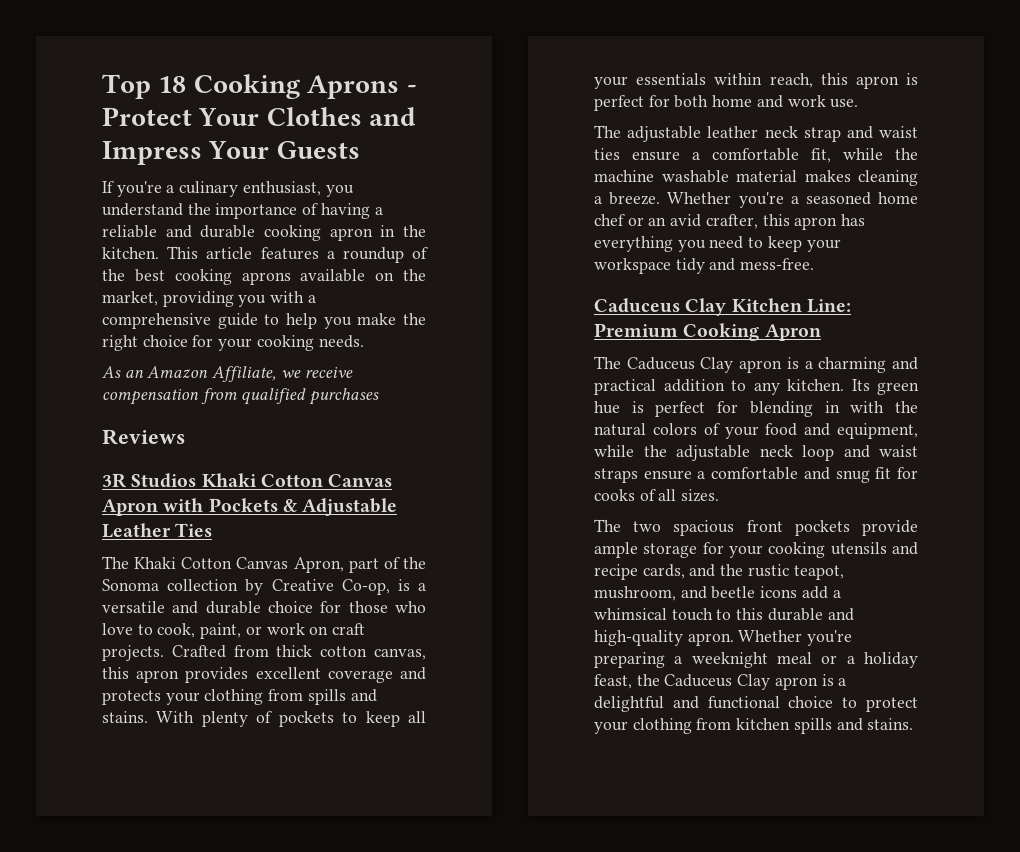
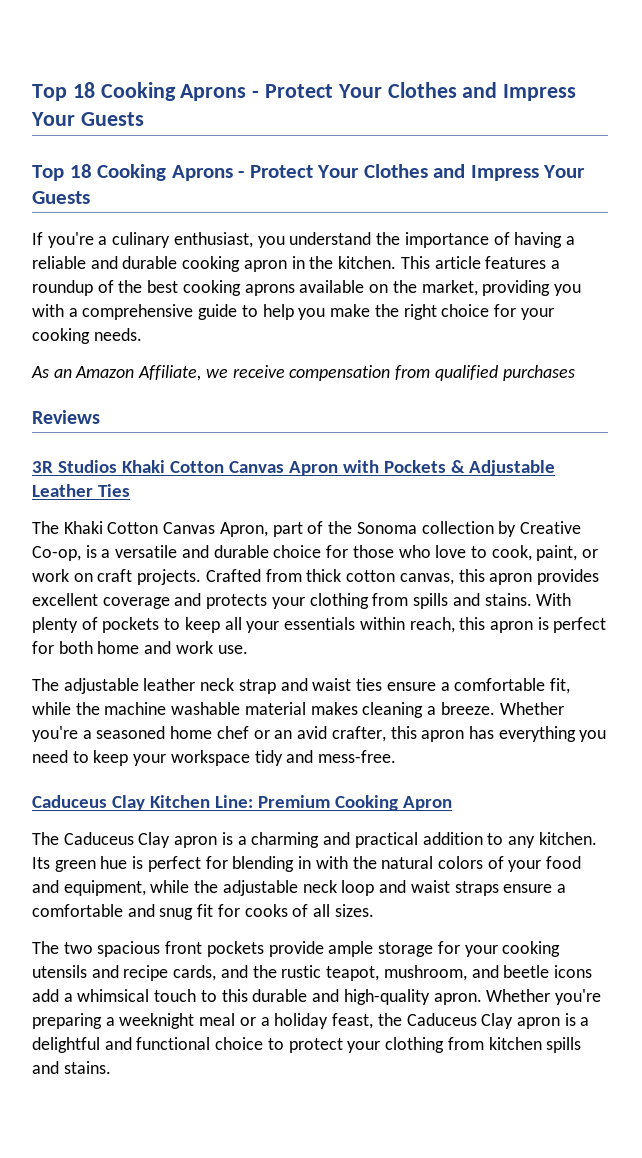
(360, 150) none -> [32,164,586,181] [32,191,90,204] // Top 18 Cooking Aprons - Protect Your Clothes and Impress Your Guests

